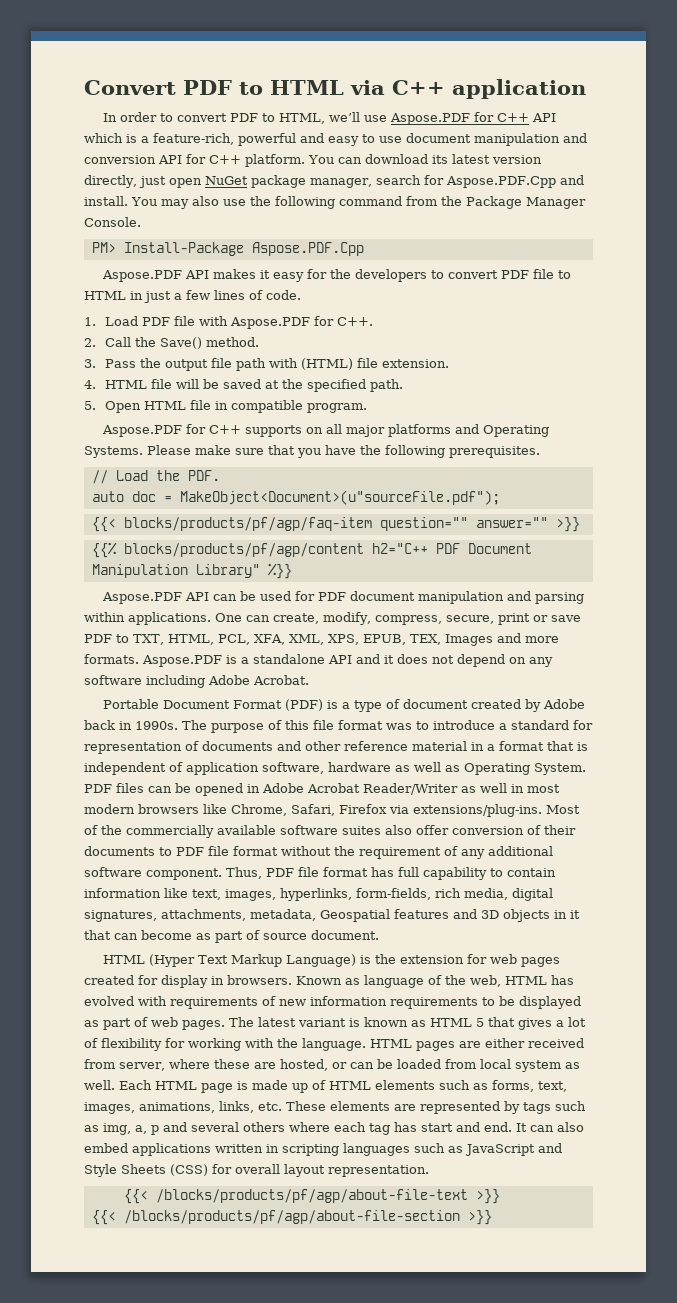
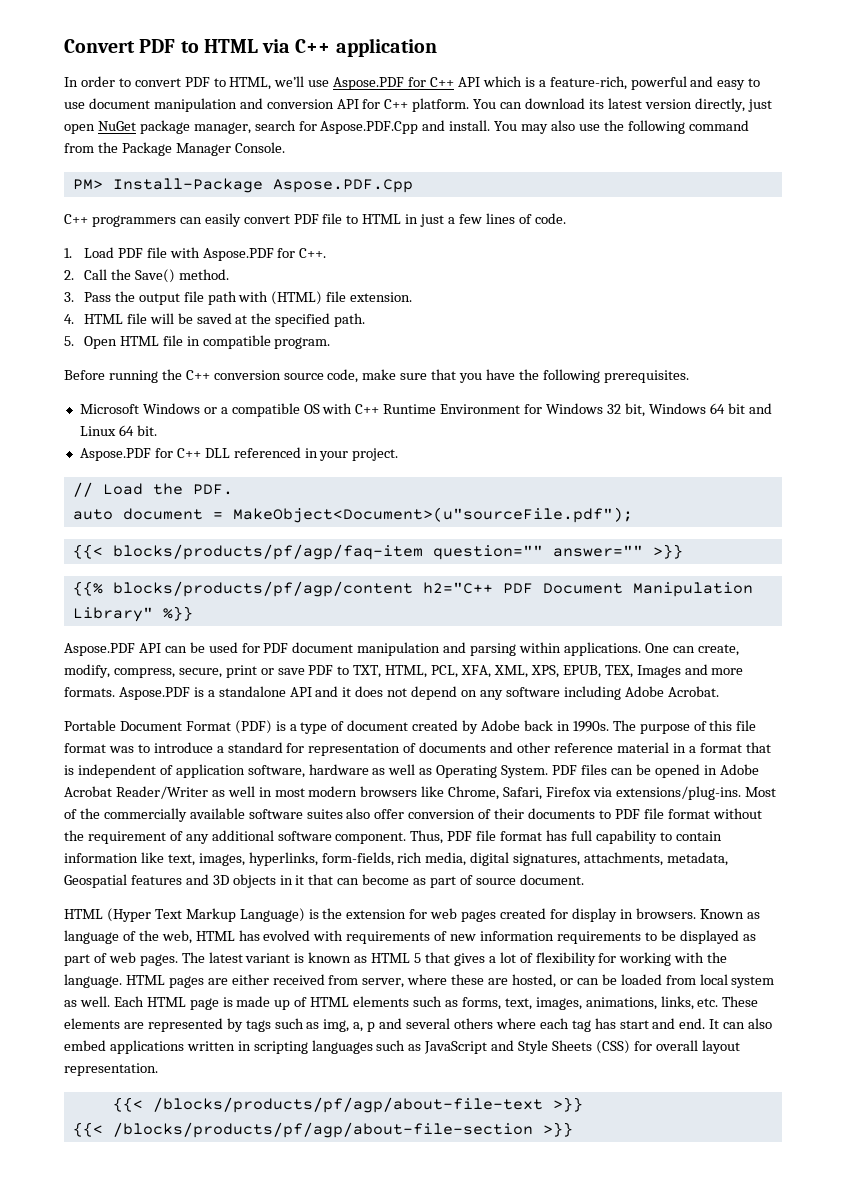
[101,269,444,282] Aspose.PDF API makes it easy for the developers to -> [64,213,241,227] C++ programmers can easily
[101,424,549,437] [84,445,191,458] Aspose.PDF for C++ supports on all major platforms and Operating Systems. Please -> [64,369,359,383] Before running the C++ conversion source code,
(540, 452) none -> [79,403,772,417] [79,425,157,436] [79,447,399,461] // Microsoft Windows or a compatible OS with C++ Runtime Environment for Windows 32 bit, Windows 64 bit and Linux 64 bit. // Aspose.PDF for C++ DLL referenced in your project.
[131,491,156,502] doc -> [122,508,203,520] document

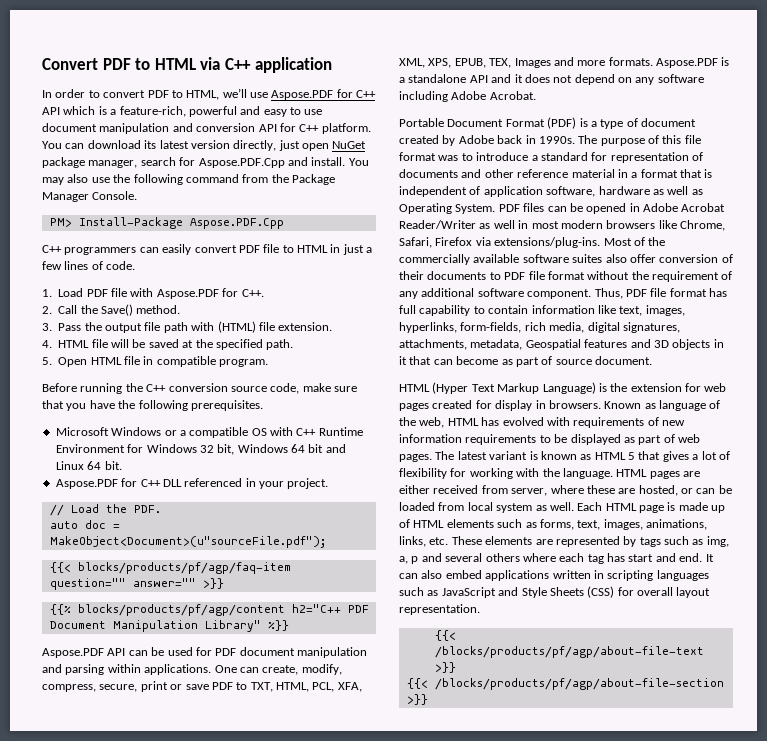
[122,508,203,520] document -> [84,520,106,529] doc

